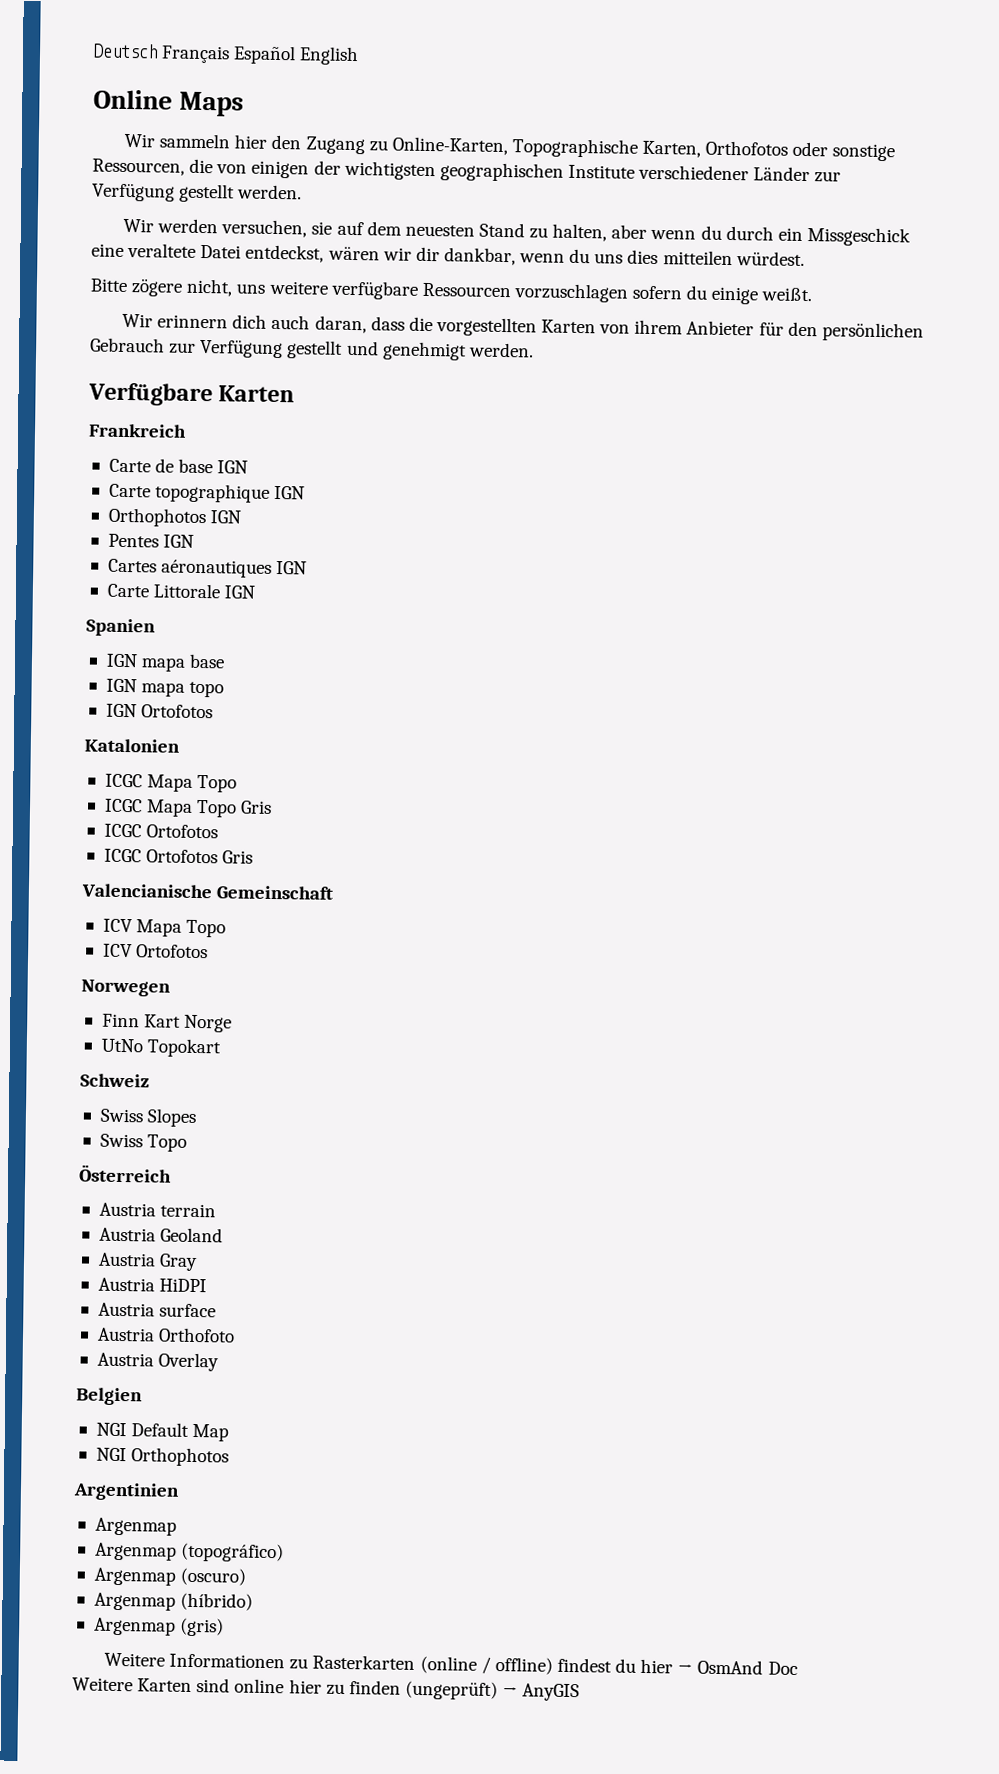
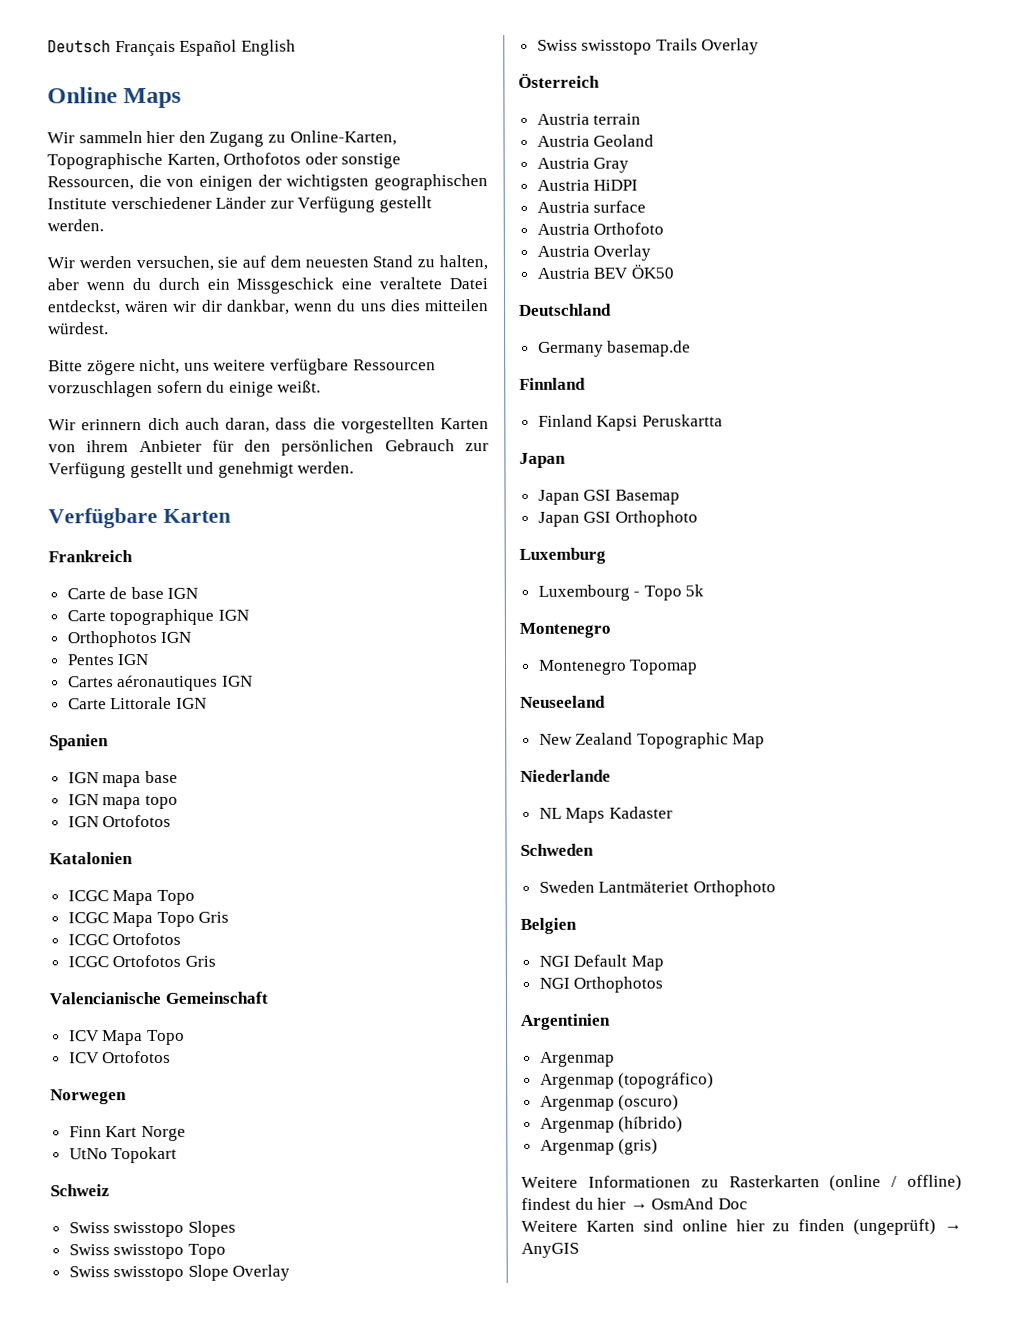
(144, 1115) none -> [113,1221,185,1238] swisstopo
[147,1134,188,1152] Topo -> [113,1243,226,1260] [68,1264,291,1282] [536,38,760,55] swisstopo Topo // Swiss swisstopo Slope Overlay // Swiss swisstopo Trails Overlay
(220, 1362) none -> [536,264,674,279] [518,303,612,316] [537,340,692,357] [519,377,586,390] [537,414,723,431] [519,452,566,468] [537,489,680,505] [537,510,698,527] [519,547,606,564] [537,584,705,601] [519,622,611,638] [537,659,699,675] [520,695,606,708] [538,732,766,749] [520,769,611,782] [538,806,673,823] [520,843,594,856] [538,880,776,897] // Austria BEV ÖK50 // Deutschland // Germany basemap.de // Finnland // Finland Kapsi Peruskartta // Japan // Japan GSI Basemap // Japan GSI Orthophoto // Luxemburg // Luxembourg - Topo 5k // Montenegro // Montenegro Topomap // Neuseeland // New Zealand Topographic Map // Niederlande // NL Maps Kadaster // Schweden // Sweden Lantmäteriet Orthophoto

